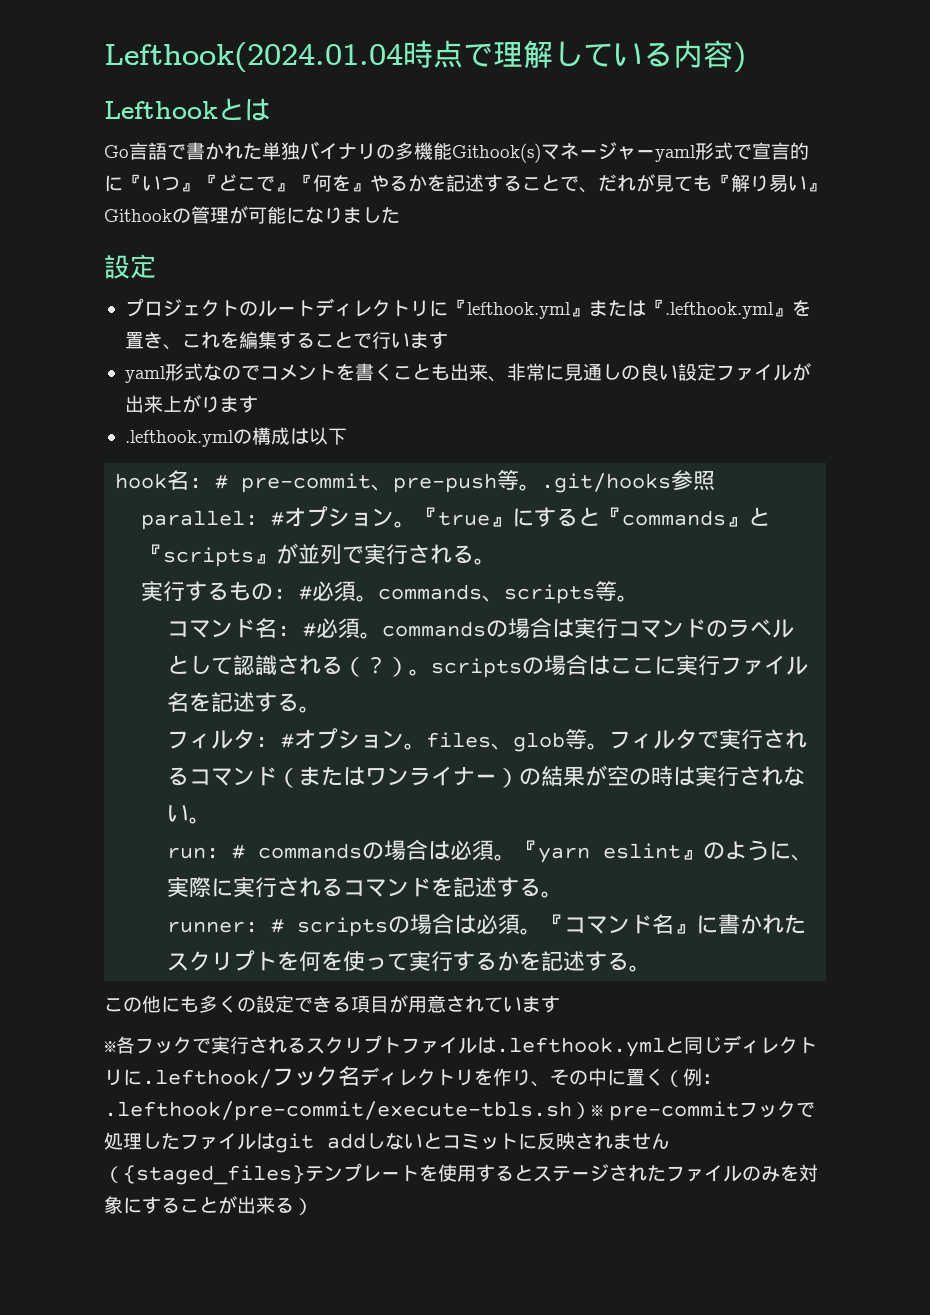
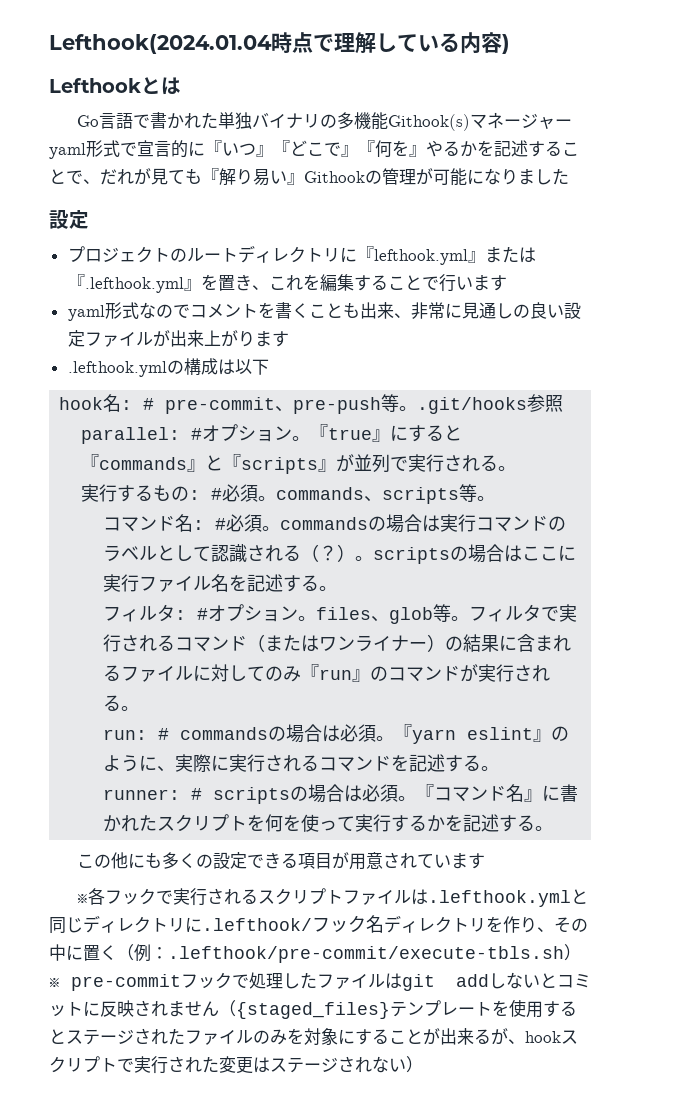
[585,765,806,787] [167,804,190,822] が空の時は実行されない -> [499,634,572,652] [103,664,551,682] [103,695,122,711] に含まれるファイルに対してのみ『run』のコマンドが実行される
(294, 1205) none -> [491,1028,578,1045] [49,1056,406,1074] が、hookスクリプトで実行された変更はステージされない

